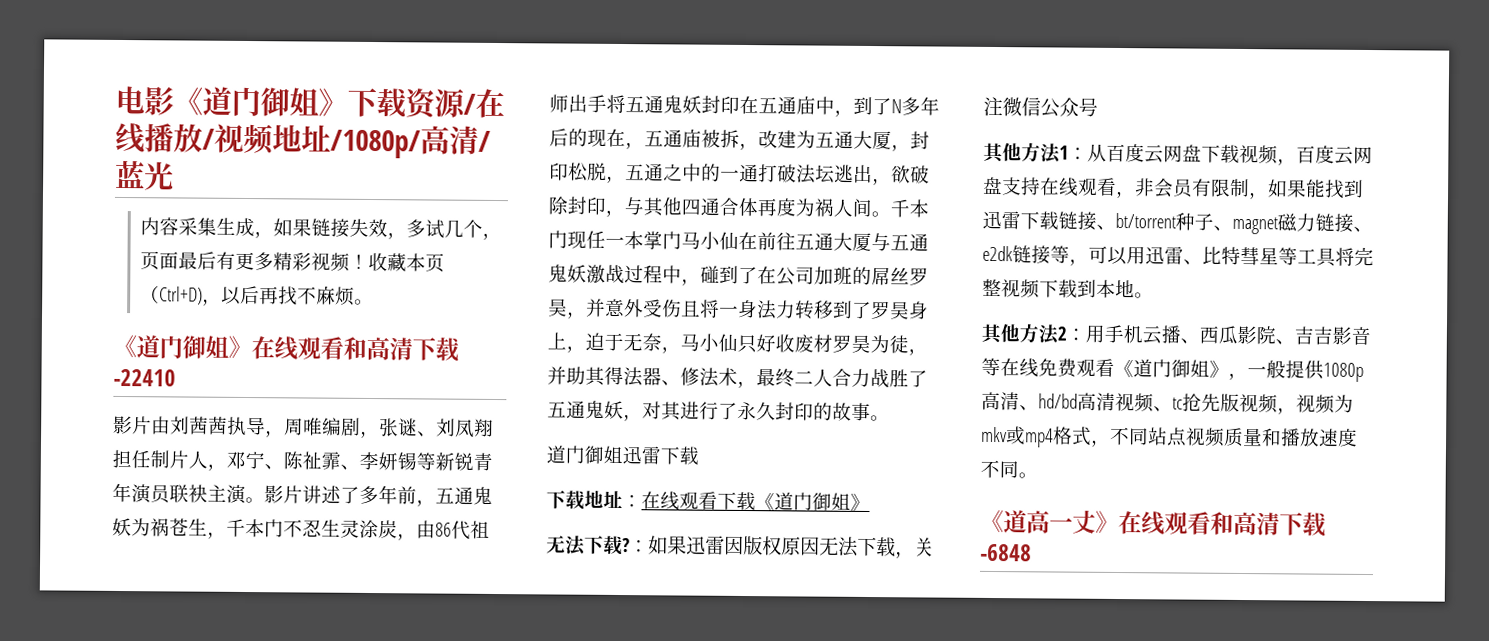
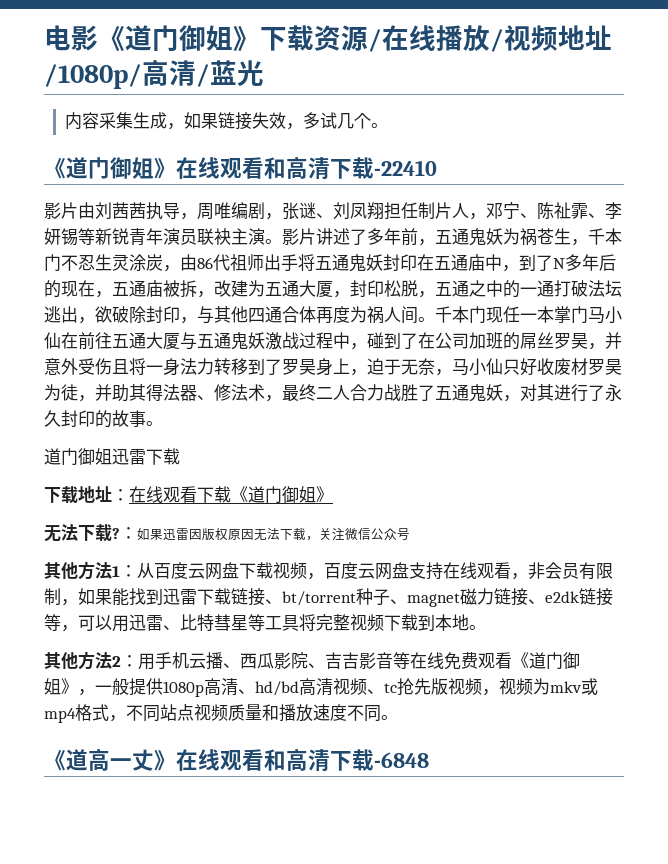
[482,232,503,241] [140,251,446,273] [140,285,356,306] ，页面最后有更多精彩视频！收藏本页（Ctrl+D)，以后再找不麻烦 -> (372, 121) none

